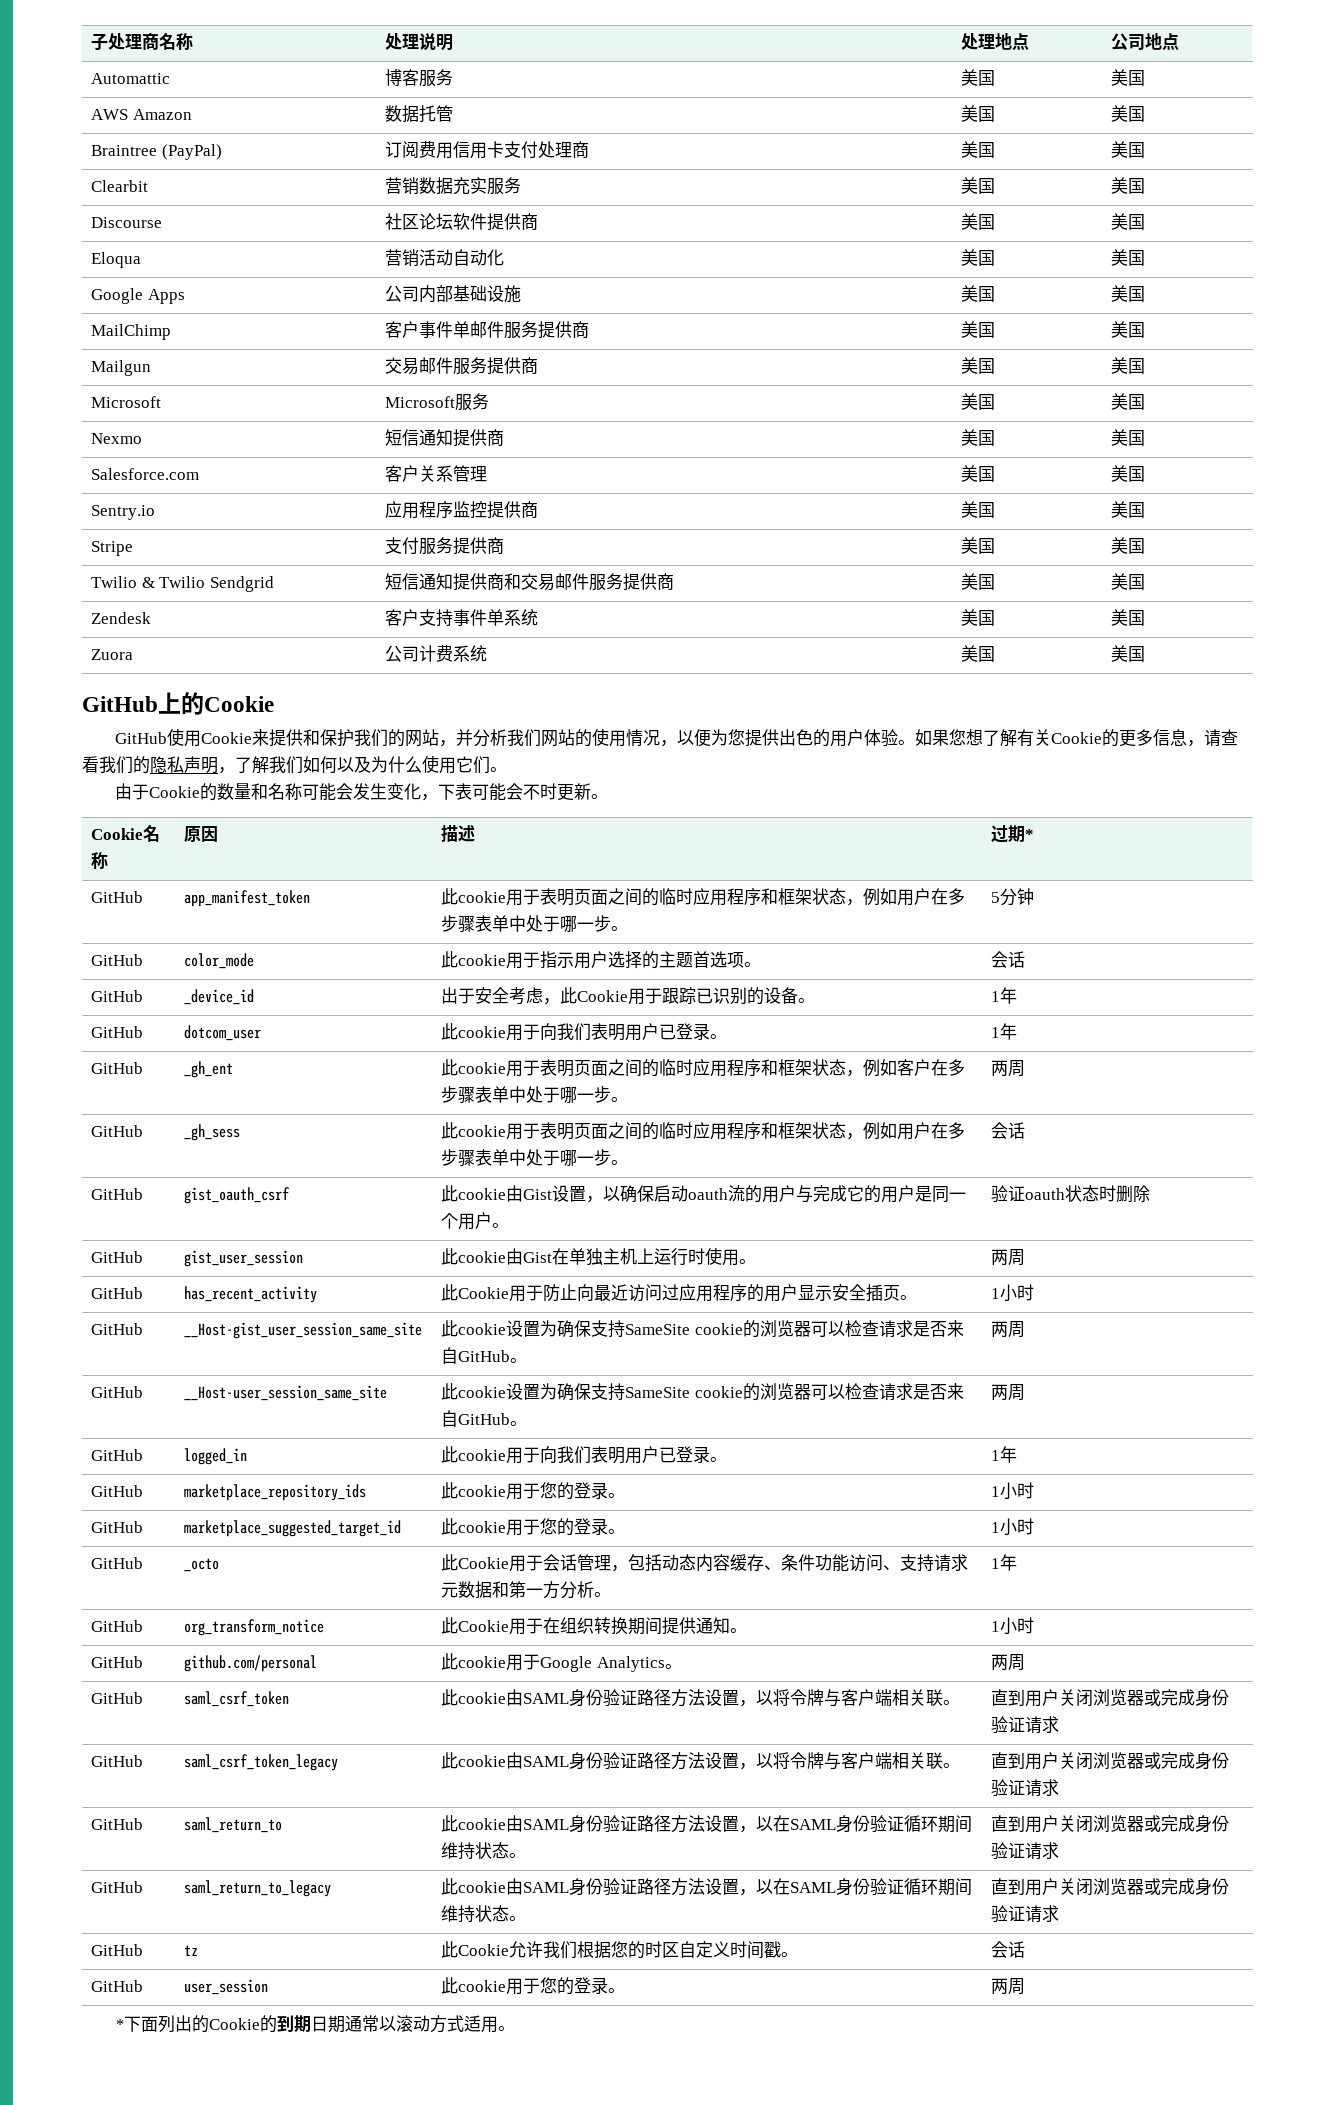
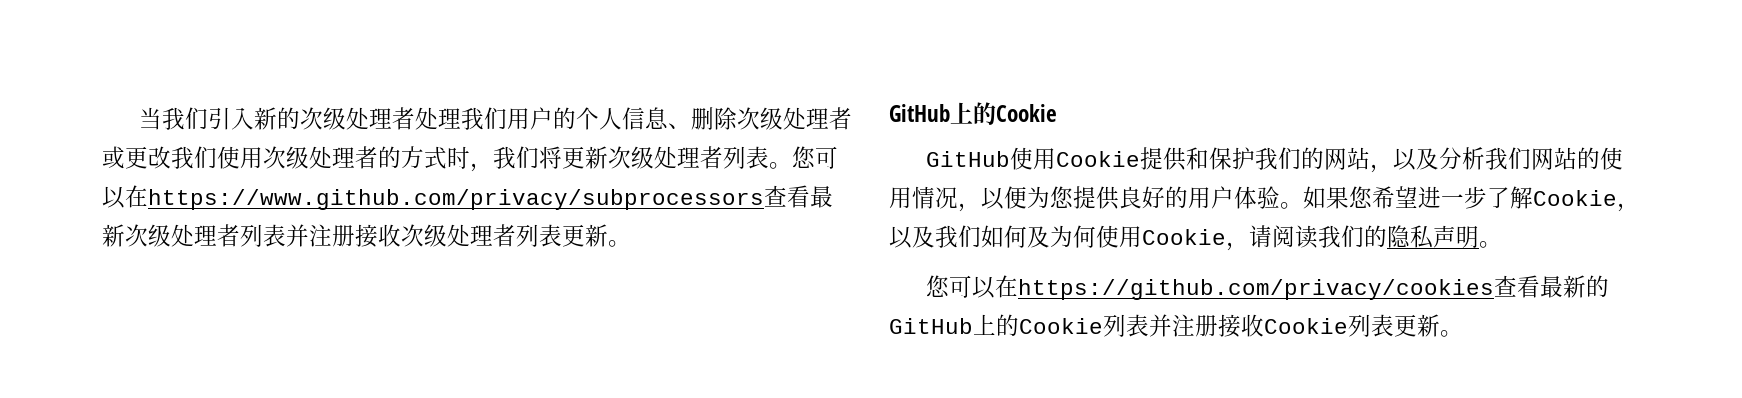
[91,32,194,51] [385,33,454,51] [961,33,1030,50] [1111,33,1180,51] [91,73,171,84] [385,69,454,87] [961,69,996,86] [1111,69,1146,86] [91,109,192,120] [385,105,454,123] [961,105,996,122] [1111,105,1146,122] [91,144,222,160] [385,141,590,159] [961,141,996,158] [1111,141,1146,158] [91,180,149,192] [385,177,522,195] [961,177,996,194] [1111,177,1146,194] [91,217,163,228] [385,213,539,231] [961,213,996,230] [1111,213,1146,230] [91,252,142,268] [385,249,505,267] [961,249,996,266] [1111,249,1146,266] [91,288,185,304] [385,285,522,303] [961,285,996,302] [1111,285,1146,302] [91,324,172,340] [385,321,590,339] [961,321,996,338] [1111,321,1146,338] [91,360,152,376] [385,357,539,375] [961,357,996,374] [1111,357,1146,374] [91,396,162,408] [385,393,490,411] [961,393,996,410] [1111,393,1146,410] [91,433,143,444] [385,429,505,447] [961,429,996,446] [1111,429,1146,446] [91,468,200,480] [385,465,488,482] [961,465,996,482] [1111,465,1146,482] [91,505,156,520] [385,501,539,519] [961,501,996,518] [1111,501,1146,518] [91,541,134,556] [385,537,505,555] [961,537,996,554] [1111,537,1146,554] [91,576,274,592] [385,573,675,591] [961,573,996,590] [1111,573,1146,590] [91,612,152,624] [385,609,539,627] [961,609,996,626] [1111,609,1146,626] [91,649,134,660] [385,645,488,662] [961,645,996,662] [1111,645,1146,662] 子处理商名称 | 处理说明 | 处理地点 | 公司地点 // Automattic | 博客服务 | 美国 | 美国 // AWS Amazon | 数据托管 | 美国 | 美国 // Braintree (PayPal) | 订阅费用信用卡支付处理商 | 美国 | 美国 // Clearbit | 营销数据充实服务 | 美国 | 美国 // Discourse | 社区论坛软件提供商 | 美国 | 美国 // Eloqua | 营销活动自动化 | 美国 | 美国 // Google Apps | 公司内部基础设施 | 美国 | 美国 // MailChimp | 客户事件单邮件服务提供商 | 美国 | 美国 // Mailgun | 交易邮件服务提供商 | 美国 | 美国 // Microsoft | Microsoft服务 | 美国 | 美国 // Nexmo | 短信通知提供商 | 美国 | 美国 // Salesforce.com | 客户关系管理 | 美国 | 美国 // Sentry.io | 应用程序监控提供商 | 美国 | 美国 // Stripe | 支付服务提供商 | 美国 | 美国 // Twilio & Twilio Sendgrid | 短信通知提供商和交易邮件服务提供商 | 美国 | 美国 // Zendesk | 客户支持事件单系统 | 美国 | 美国 // Zuora | 公司计费系统 | 美国 | 美国 -> [138,107,852,130] [102,146,838,172] [102,185,833,210] [102,224,631,247] 当我们引入新的次级处理者处理我们用户的个人信息、删除次级处理者或更改我们使用次级处理者的方式时，我们将更新次级处理者列表。您可以在https://www.github.com/privacy/subprocessors查看最新次级处理者列表并注册接收次级处理者列表更新。
[251,729,269,746] 来 -> (1140, 159) none
[455,729,473,746] 并 -> [1392,148,1439,171] 以及
[778,729,813,746] 出色 -> [1119,186,1165,209] 良好
[965,729,1238,747] [82,755,507,774] [114,783,608,801] [91,825,161,842] [91,852,109,870] [184,826,219,842] [441,825,476,842] [991,825,1035,843] [91,891,144,903] [184,890,311,907] [441,888,966,906] [441,915,629,933] [991,888,1035,906] [91,954,144,966] [184,953,255,969] [441,951,762,969] [991,951,1026,968] [91,990,144,1002] [184,989,255,1005] [441,987,816,1005] [991,987,1018,1004] [91,1026,144,1038] [184,1025,262,1041] [441,1023,728,1041] [991,1023,1018,1040] [91,1062,144,1074] [184,1061,234,1078] [441,1059,966,1077] [441,1086,629,1104] [991,1060,1026,1077] [91,1125,144,1137] [184,1124,241,1141] [441,1122,966,1140] [441,1149,629,1167] [991,1122,1026,1139] [91,1188,144,1200] [184,1187,291,1204] [441,1185,967,1203] [441,1212,510,1230] [991,1185,1151,1203] [91,1251,144,1263] [184,1250,304,1267] [441,1247,757,1266] [991,1249,1026,1266] [91,1287,144,1299] [184,1286,318,1303] [441,1284,918,1302] [991,1284,1035,1302] [91,1323,144,1335] [184,1322,423,1339] [441,1320,964,1338] [441,1347,528,1364] [991,1321,1026,1338] [91,1386,144,1398] [184,1385,388,1401] [441,1383,964,1401] [441,1410,528,1427] [991,1384,1026,1401] [91,1449,144,1461] [184,1448,248,1465] [441,1446,728,1464] [991,1446,1018,1463] [91,1485,144,1497] [184,1484,367,1501] [441,1482,626,1500] [991,1482,1035,1500] [91,1521,144,1533] [184,1520,402,1537] [441,1518,626,1536] [991,1518,1035,1536] [91,1557,144,1569] [184,1558,220,1572] [441,1554,969,1572] [441,1581,612,1599] [991,1554,1018,1571] [91,1620,144,1632] [184,1619,325,1636] [441,1617,748,1635] [991,1617,1035,1635] [91,1656,144,1668] [184,1655,318,1672] [441,1653,682,1672] [991,1654,1026,1671] [91,1692,144,1704] [184,1691,290,1707] [441,1689,961,1707] [991,1689,1230,1707] [991,1716,1060,1734] [91,1755,144,1767] [184,1754,339,1771] [441,1752,961,1770] [991,1752,1230,1770] [991,1779,1060,1797] [91,1818,144,1830] [184,1817,283,1833] [441,1815,973,1833] [441,1842,527,1860] [991,1815,1230,1833] [991,1842,1060,1860] [91,1881,144,1893] [184,1880,332,1897] [441,1878,973,1896] [441,1905,527,1923] [991,1878,1230,1896] [991,1905,1060,1923] [91,1944,144,1956] [184,1945,199,1956] [441,1941,799,1959] [991,1941,1026,1958] [91,1980,144,1992] [184,1979,269,1995] [441,1977,626,1995] [991,1978,1026,1995] [114,2015,498,2033] 想了解有关Cookie的更多信息，请查看我们的隐私声明，了解我们如何以及为什么使用它们。 // 由于Cookie的数量和名称可能会发生变化，下表可能会不时更新。 // Cookie名称 | 原因 | 描述 | 过期* // GitHub | app_manifest_token | 此cookie用于表明页面之间的临时应用程序和框架状态，例如用户在多步骤表单中处于哪一步。 | 5分钟 // GitHub | color_mode | 此cookie用于指示用户选择的主题首选项。 | 会话 // GitHub | _device_id | 出于安全考虑，此Cookie用于跟踪已识别的设备。 | 1年 // GitHub | dotcom_user | 此cookie用于向我们表明用户已登录。 | 1年 // GitHub | _gh_ent | 此cookie用于表明页面之间的临时应用程序和框架状态，例如客户在多步骤表单中处于哪一步。 | 两周 // GitHub | _gh_sess | 此cookie用于表明页面之间的临时应用程序和框架状态，例如用户在多步骤表单中处于哪一步。 | 会话 // GitHub | gist_oauth_csrf | 此cookie由Gist设置，以确保启动oauth流的用户与完成它的用户是同一个用户。 | 验证oauth状态时删除 // GitHub | gist_user_session | 此cookie由Gist在单独主机上运行时使用。 | 两周 // GitHub | has_recent_activity | 此Cookie用于防止向最近访问过应用程序的用户显示安全插页。 | 1小时 // GitHub | __Host-gist_user_session_same_site | 此cookie设置为确保支持SameSite cookie的浏览器可以检查请求是否来自GitHub。 | 两周 // GitHub | __Host-user_session_same_site | 此cookie设置为确保支持SameSite cookie的浏览器可以检查请求是否来自GitHub。 | 两周 // GitHub | logged_in | 此cookie用于向我们表明用户已登录。 | 1年 // GitHub | marketplace_repository_ids | 此cookie用于您的登录。 | 1小时 // GitHub | marketplace_suggested_target_id | 此cookie用于您的登录。 | 1小时 // GitHub | _octo | 此Cookie用于会话管理，包括动态内容缓存、条件功能访问、支持请求元数据和第一方分析。 | 1年 // GitHub | org_transform_notice | 此Cookie用于在组织转换期间提供通知。 | 1小时 // GitHub | github.com/personal | 此cookie用于Google Analytics。 | 两周 // GitHub | saml_csrf_token | 此cookie由SAML身份验证路径方法设置，以将令牌与客户端相关联。 | 直到用户关闭浏览器或完成身份验证请求 // GitHub | saml_csrf_token_legacy | 此cookie由SAML身份验证路径方法设置，以将令牌与客户端相关联。 | 直到用户关闭浏览器或完成身份验证请求 // GitHub | saml_return_to | 此cookie由SAML身份验证路径方法设置，以在SAML身份验证循环期间维持状态。 | 直到用户关闭浏览器或完成身份验证请求 // GitHub | saml_return_to_legacy | 此cookie由SAML身份验证路径方法设置，以在SAML身份验证循环期间维持状态。 | 直到用户关闭浏览器或完成身份验证请求 // GitHub | tz | 此Cookie允许我们根据您的时区自定义时间戳。 | 会话 // GitHub | user_session | 此cookie用于您的登录。 | 两周 // *下面列出的Cookie的到期日期通常以滚动方式适用 -> [1372,186,1640,212] [889,225,1502,251] [925,275,1609,300] [889,314,1440,337] 希望进一步了解Cookie，以及我们如何及为何使用Cookie，请阅读我们的隐私声明。 // 您可以在https://github.com/privacy/cookies查看最新的GitHub上的Cookie列表并注册接收Cookie列表更新

